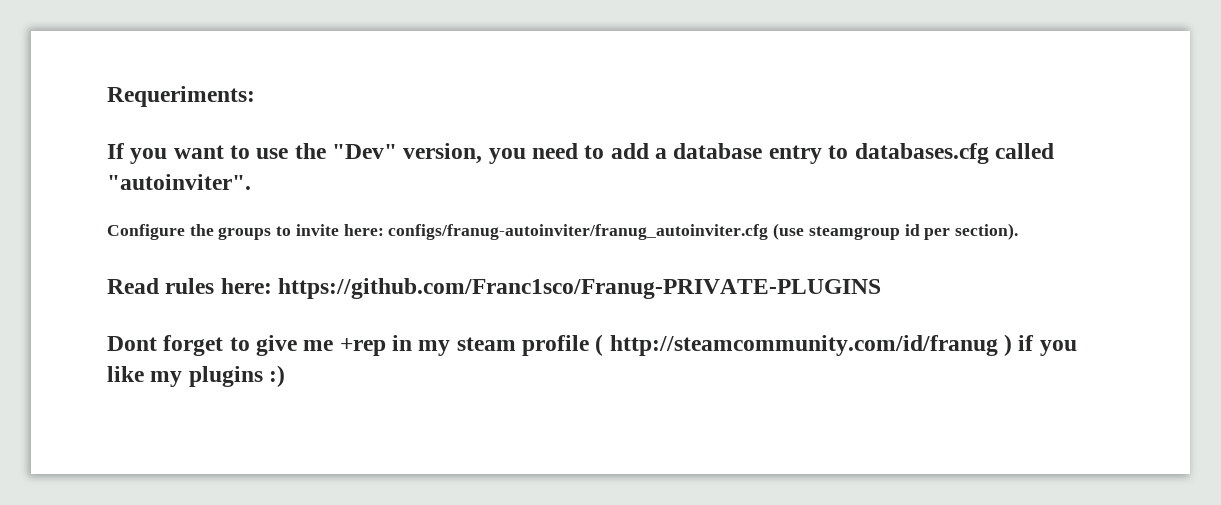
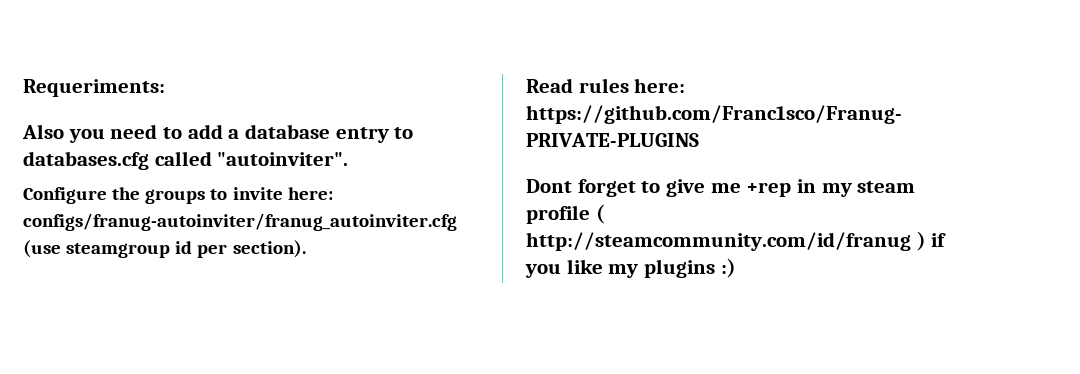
[107,143,483,164] If you want to use the "Dev" version, -> [22,124,64,139] Also

